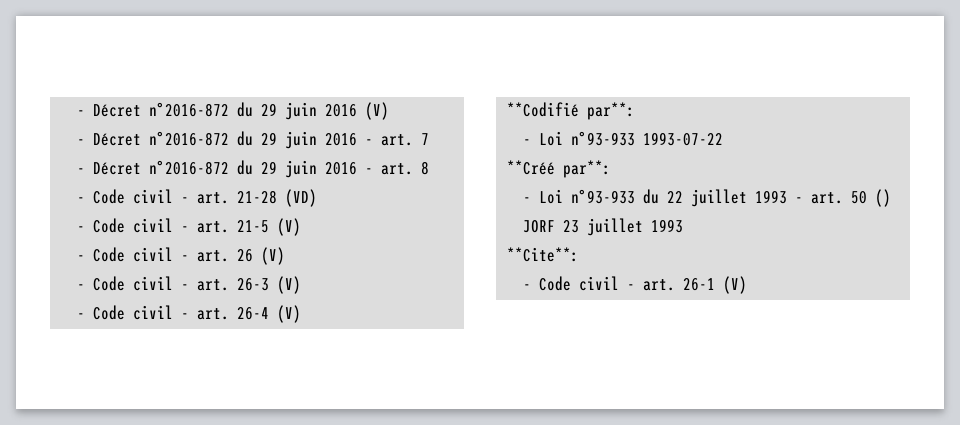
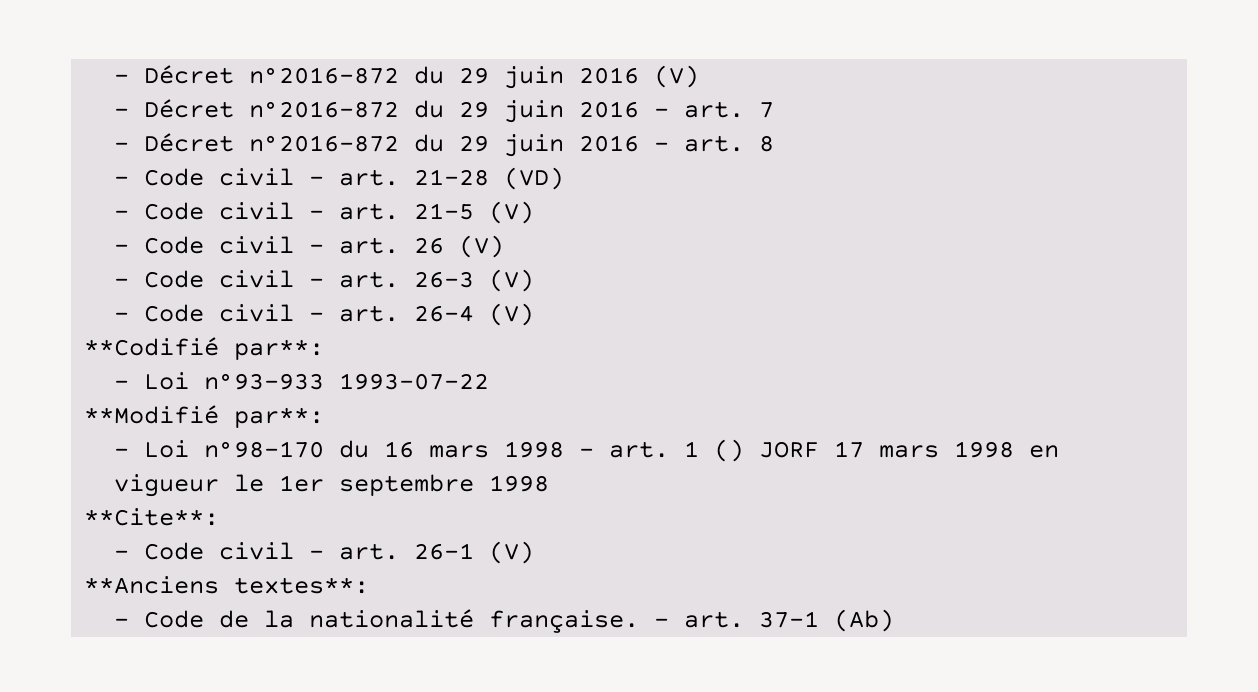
[507,160,612,178] [523,189,868,207] **Créé par**: // - Loi n°93-933 du 22 juillet 1993 - art. 50 -> [83,405,324,428] [113,440,699,458] **Modifié par**: // - Loi n°98-170 du 16 mars 1998 - art. 1
[563,218,684,236] 23 juillet 1993 -> [833,441,1059,458] [113,474,549,497] 17 mars 1998 en vigueur le 1er septembre 1998
(748, 285) none -> [83,576,369,594] [113,609,894,633] // **Anciens textes**: // - Code de la nationalité française. - art. 37-1 (Ab)

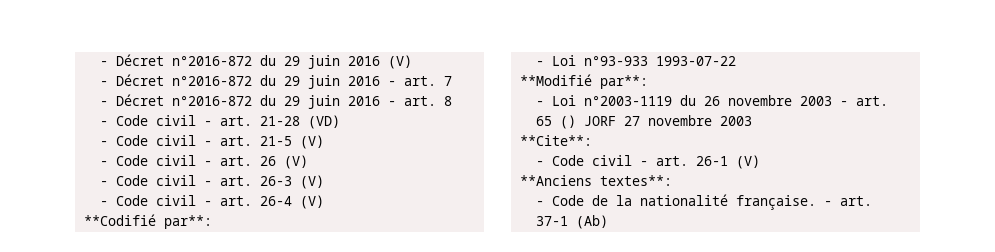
[203,440,699,458] n°98-170 du 16 mars 1998 - art. 1 -> [583,95,888,106] [535,116,552,126] n°2003-1119 du 26 novembre 2003 - art. 65
[833,441,1059,458] [113,474,549,497] 17 mars 1998 en vigueur le 1er septembre 1998 -> [623,115,752,126] 27 novembre 2003

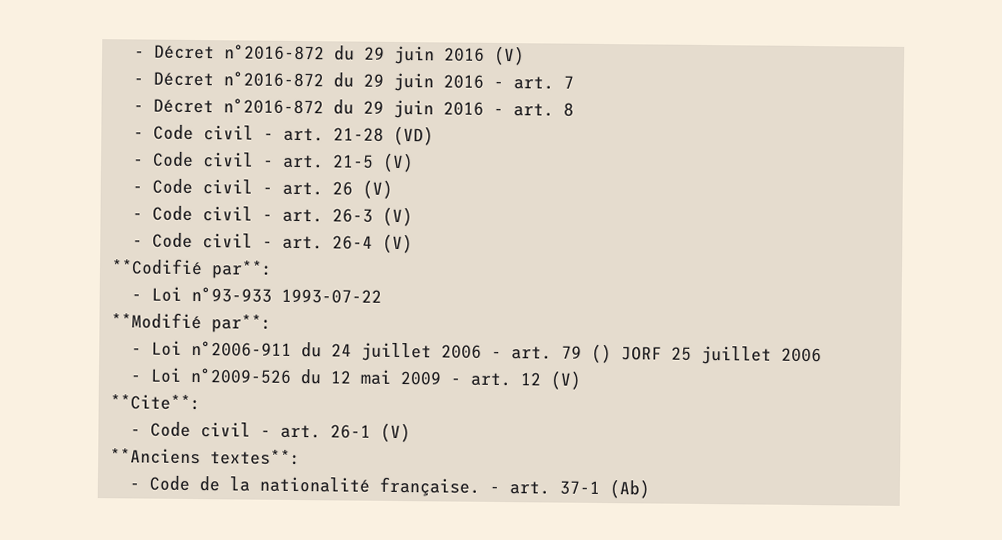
[583,95,888,106] [535,116,552,126] n°2003-1119 du 26 novembre 2003 - art. 65 -> [190,340,582,362] n°2006-911 du 24 juillet 2006 - art. 79
[623,115,752,126] 27 novembre 2003 -> [670,345,822,365] [129,367,582,390] 25 juillet 2006 // - Loi n°2009-526 du 12 mai 2009 - art. 12 (V)

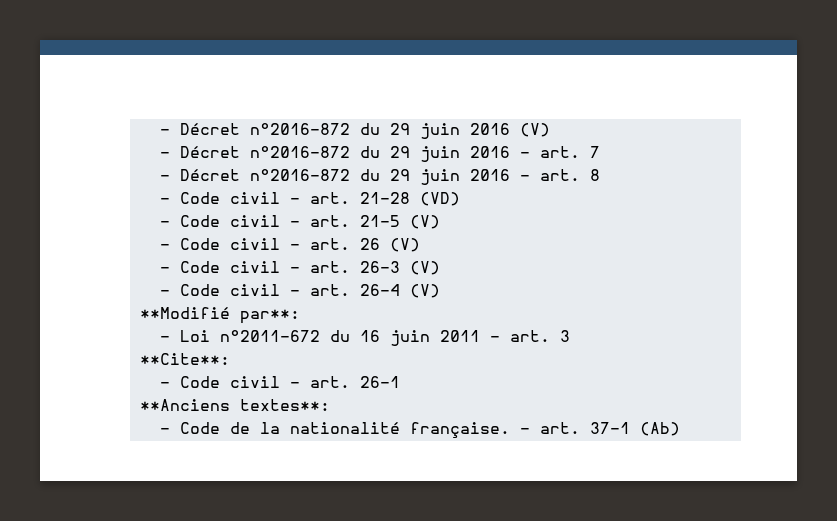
[110,258,273,279] [130,286,382,304] [110,312,272,333] [130,340,822,365] [129,367,582,390] **Codifié par**: // - Loi n°93-933 1993-07-22 // **Modifié par**: // - Loi n°2006-911 du 24 juillet 2006 - art. 79 () JORF 25 juillet 2006 // - Loi n°2009-526 du 12 mai 2009 - art. 12 (V) -> [139,307,300,324] [159,330,570,346] **Modifié par**: // - Loi n°2011-672 du 16 juin 2011 - art. 3
[379,422,411,443] (V) -> (400, 382) none

